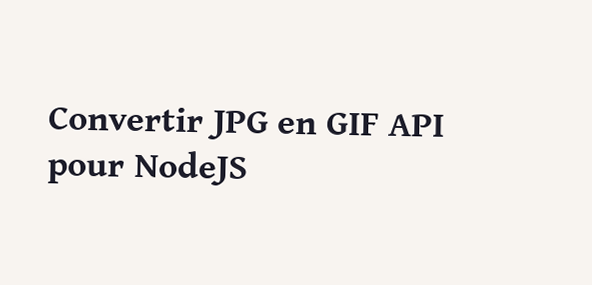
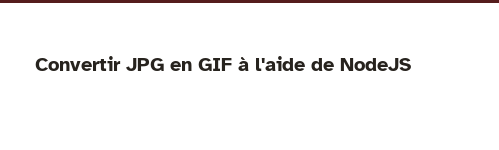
[388,113,446,137] [47,159,125,185] API pour -> [238,56,334,71] à l'aide de

